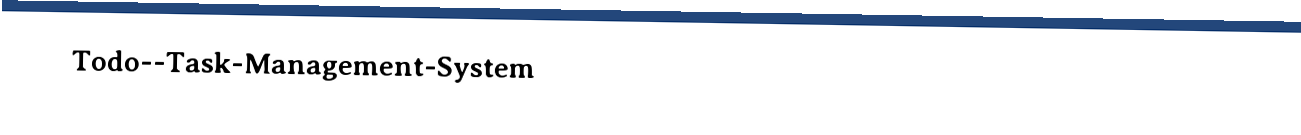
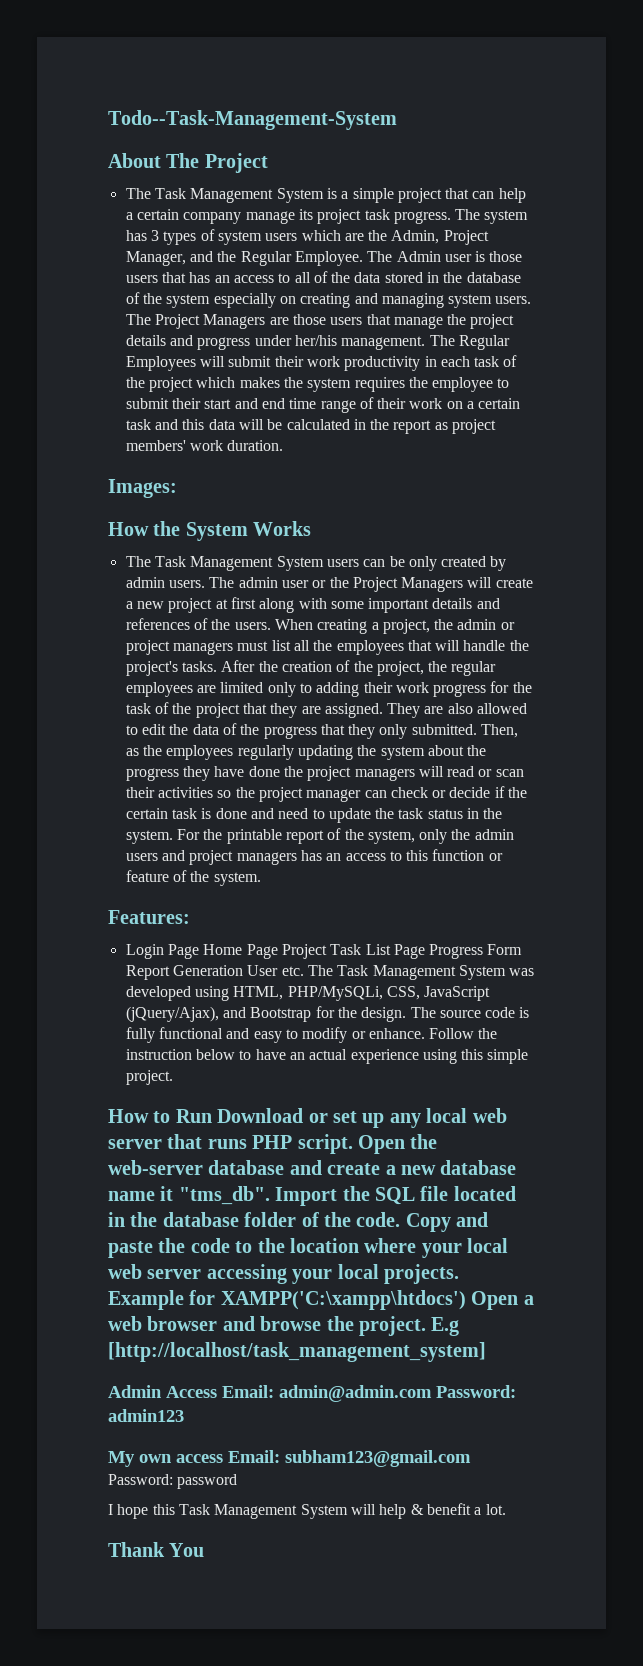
(536, 67) none -> [108,153,268,173] [125,188,526,203] [125,209,529,224] [125,229,489,245] [125,251,523,266] [125,271,521,283] [125,292,532,308] [125,314,515,329] [125,335,510,350] [125,355,518,371] [125,377,510,392] [125,397,521,413] [125,419,497,434] [125,440,284,451] [108,479,177,498] [108,521,312,541] [125,556,507,571] [125,577,533,592] [125,597,500,613] [125,618,515,634] [125,640,529,655] [125,660,497,676] [125,681,532,697] [125,702,528,718] [125,723,519,739] [125,745,487,760] [125,766,524,781] [125,786,528,802] [125,808,503,823] [125,828,514,844] [125,849,503,865] [125,870,261,886] [108,910,190,924] [125,944,523,959] [125,965,535,980] [125,986,491,1001] [125,1006,530,1022] [125,1027,498,1043] [125,1049,529,1064] [125,1070,173,1085] [108,1108,507,1128] [108,1134,438,1154] [108,1160,517,1175] [108,1186,516,1206] [108,1212,489,1232] [108,1238,509,1258] [108,1264,459,1284] [108,1290,534,1310] [108,1316,460,1336] [108,1342,486,1362] [108,1385,516,1402] [108,1409,184,1422] [108,1450,471,1467] [108,1474,238,1489] [108,1503,506,1519] [108,1542,205,1557] // About The Project // The Task Management System is a simple project that can help a certain company manage its project task progress. The system has 3 types of system users which are the Admin, Project Manager, and the Regular Employee. The Admin user is those users that has an access to all of the data stored in the database of the system especially on creating and managing system users. The Project Managers are those users that manage the project details and progress under her/his management. The Regular Employees will submit their work productivity in each task of the project which makes the system requires the employee to submit their start and end time range of their work on a certain task and this data will be calculated in the report as project members' work duration. // Images: // How the System Works // The Task Management System users can be only created by admin users. The admin user or the Project Managers will create a new project at first along with some important details and references of the users. When creating a project, the admin or project managers must list all the employees that will handle the project's tasks. After the creation of the project, the regular employees are limited only to adding their work progress for the task of the project that they are assigned. They are also allowed to edit the data of the progress that they only submitted. Then, as the employees regularly updating the system about the progress they have done the project managers will read or scan their activities so the project manager can check or decide if the certain task is done and need to update the task status in the system. For the printable report of the system, only the admin users and project managers has an access to this function or feature of the system. // Features: // Login Page Home Page Project Task List Page Progress Form Report Generation User etc. The Task Management System was developed using HTML, PHP/MySQLi, CSS, JavaScript (jQuery/Ajax), and Bootstrap for the design. The source code is fully functional and easy to modify or enhance. Follow the instruction below to have an actual experience using this simple project. // How to Run Download or set up any local web server that runs PHP script. Open the web-server database and create a new database name it "tms_db". Import the SQL file located in the database folder of the code. Copy and paste the code to the location where your local web server accessing your local projects. Example for XAMPP('C:\xampp\htdocs') Open a web browser and browse the project. E.g [http://localhost/task_management_system] // Admin Access Email: admin@admin.com Password: admin123 // My own access Email: subham123@gmail.com // Password: password // I hope this Task Management System will help & benefit a lot. // Thank You

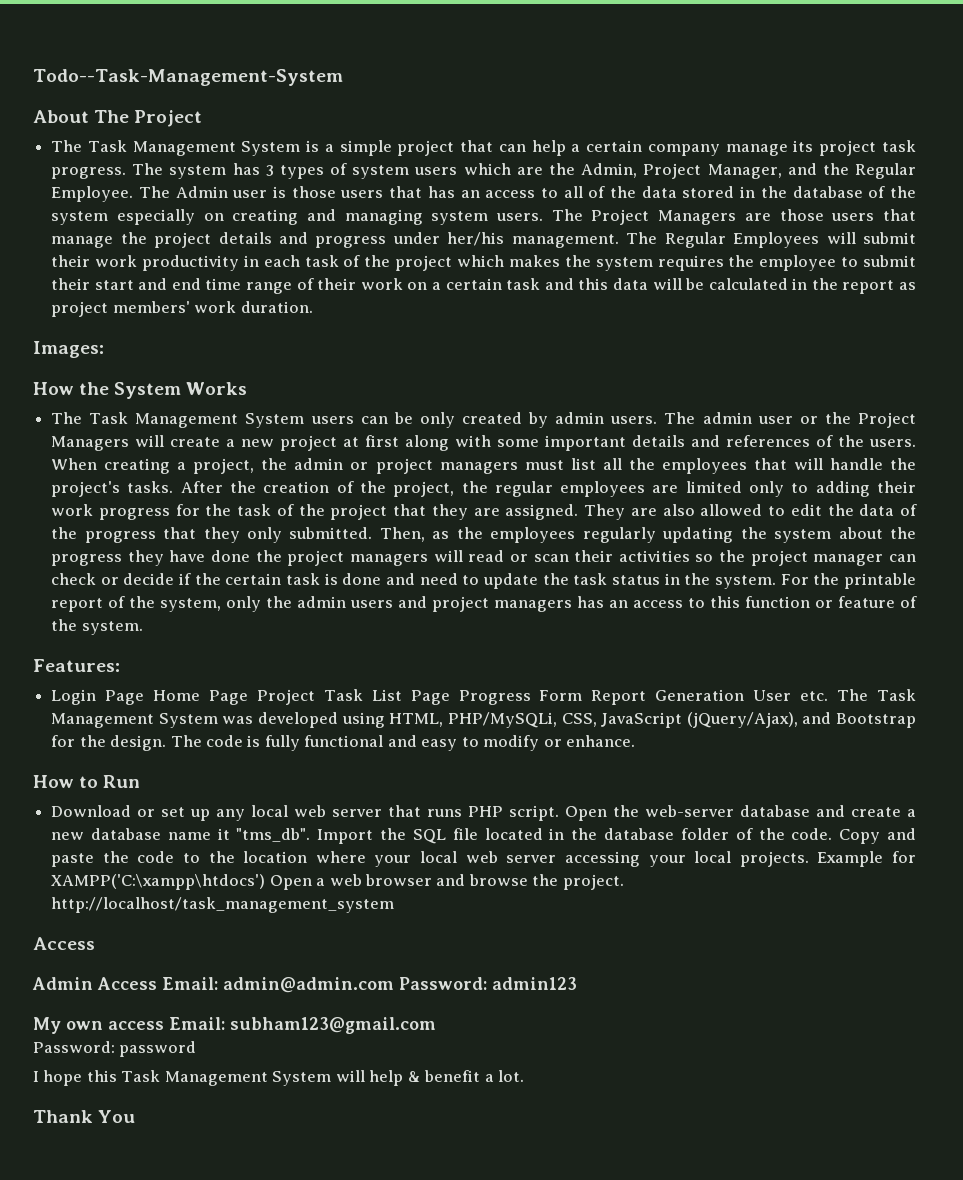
[439,1010,481,1018] source -> (202, 741) none
[429,1028,498,1039] [125,1049,529,1064] [125,1070,173,1085] Follow the instruction below to have an actual experience using this simple project. -> (636, 741) none
(212, 1116) none -> (141, 781) //
[431,1317,460,1336] [108,1342,486,1362] E.g [http://localhost/task_management_system] -> [51,897,395,913] [33,937,95,950] http://localhost/task_management_system // Access

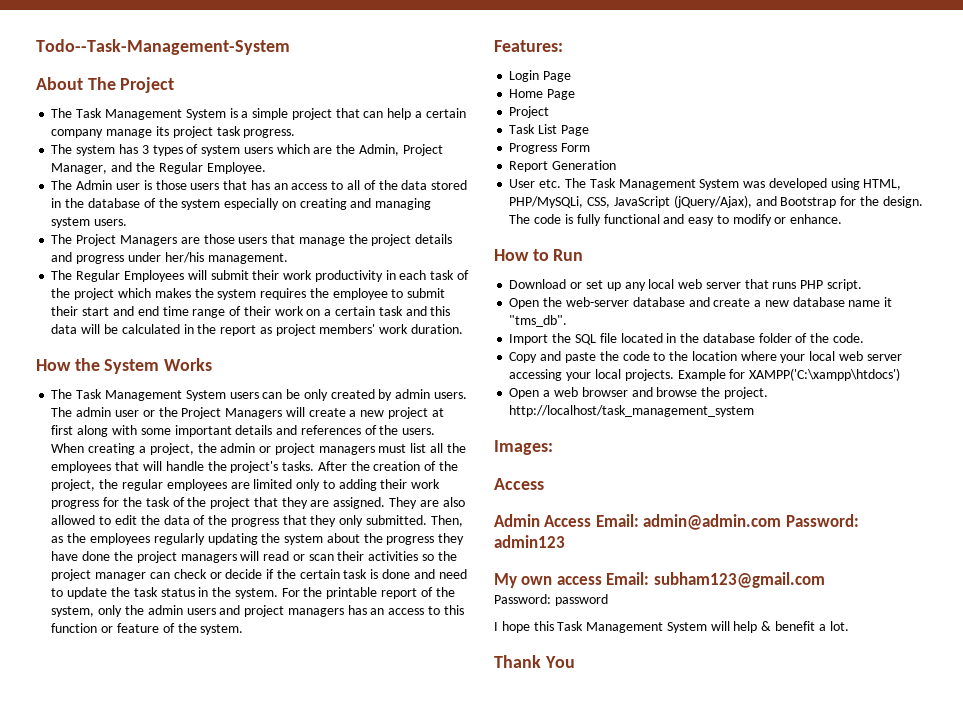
(127, 173) none -> (296, 133) //
(134, 194) none -> (266, 168) //
(544, 217) none -> (128, 222) //
(619, 241) none -> (288, 258) //
[33,341,104,358] // Images: -> (463, 329) none
(145, 697) none -> (572, 76) //
[256,689,315,705] Project -> [509,106,550,118] // Project //
(450, 697) none -> (589, 130) //
(583, 695) none -> (591, 147) //
(745, 695) none -> (617, 165) //
(560, 813) none -> (862, 285) //
(311, 835) none -> (568, 321) //
(833, 834) none -> (864, 338) //
(266, 882) none -> (901, 374) //
(395, 905) none -> [494,440,553,455] // Images:

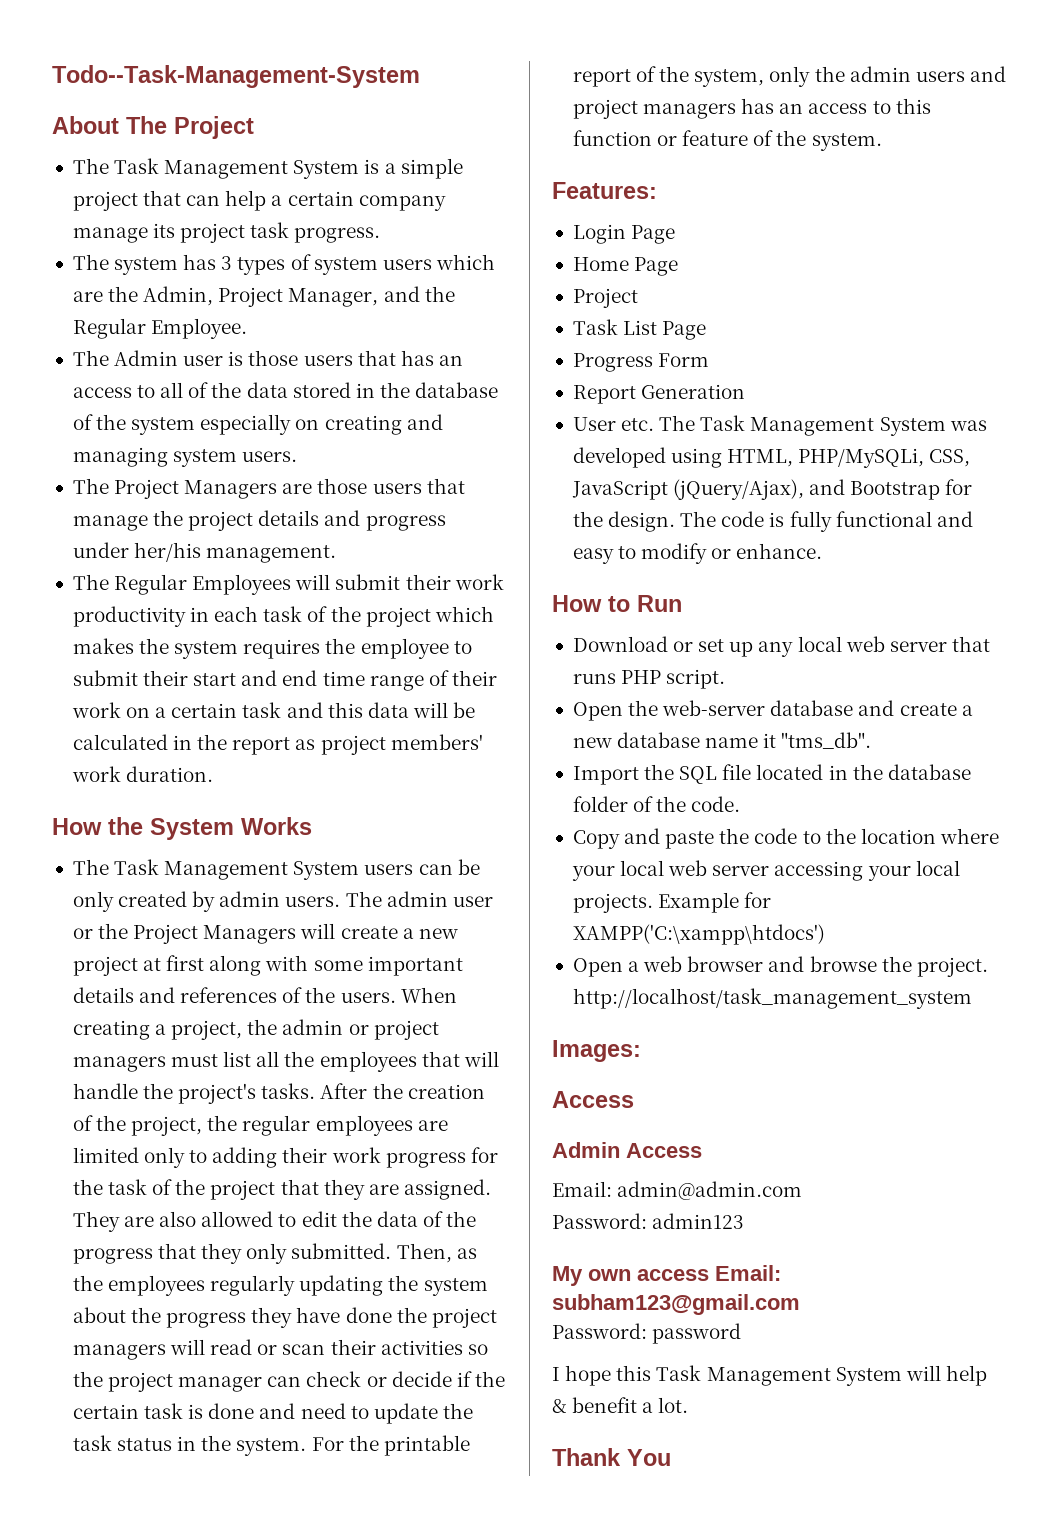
(592, 521) none -> (702, 1150) //
(782, 522) none -> (803, 1190) //

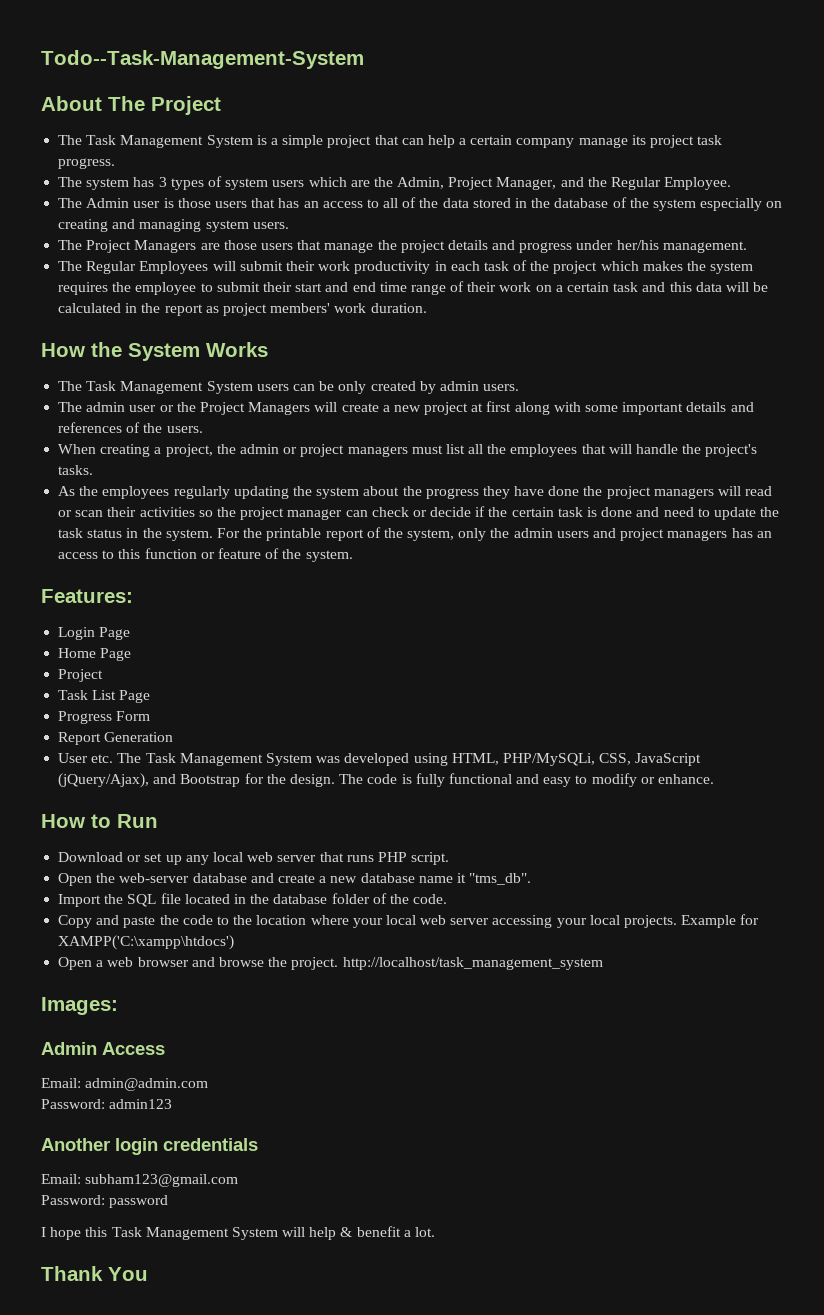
(341, 901) none -> (520, 387) //
(396, 997) none -> (203, 429) //
[320,1083,485,1099] [72,1115,448,1136] [72,1147,498,1168] [72,1179,491,1200] [72,1211,477,1232] [72,1243,477,1264] After the creation of the project, the regular employees are limited only to adding their work progress for the task of the project that they are assigned. They are also allowed to edit the data of the progress that they only submitted. Then, as -> [58,486,76,496] // As
[552,1091,634,1108] // Access -> (118, 1006) none
[552,1266,709,1286] My own access -> [41,1138,258,1155] Another login credentials //

